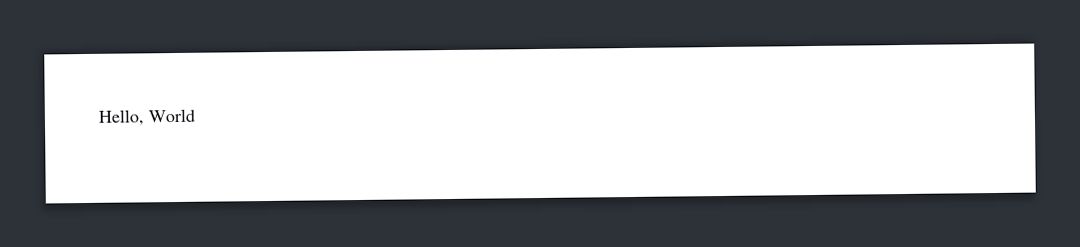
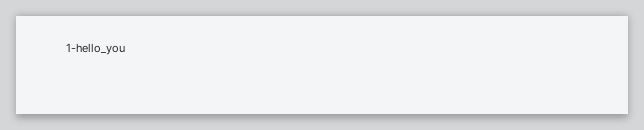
[98,108,195,126] Hello, World -> [66,43,125,55] 1-hello_you

